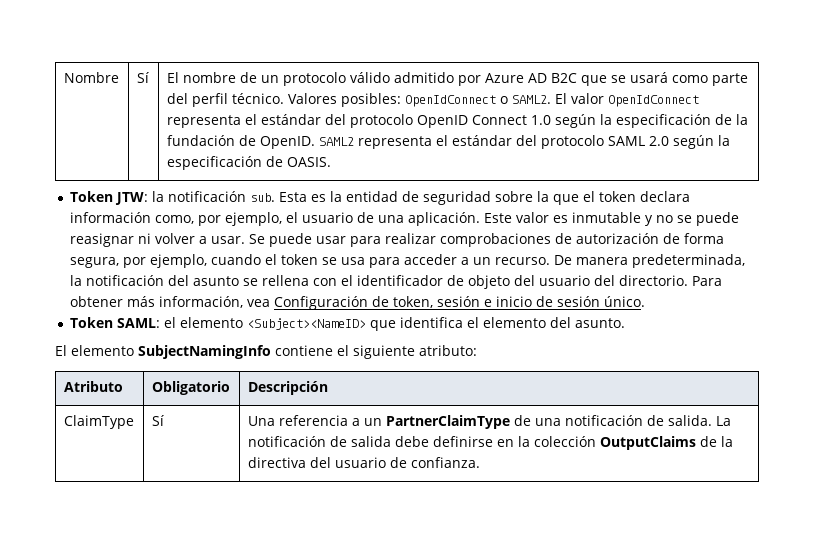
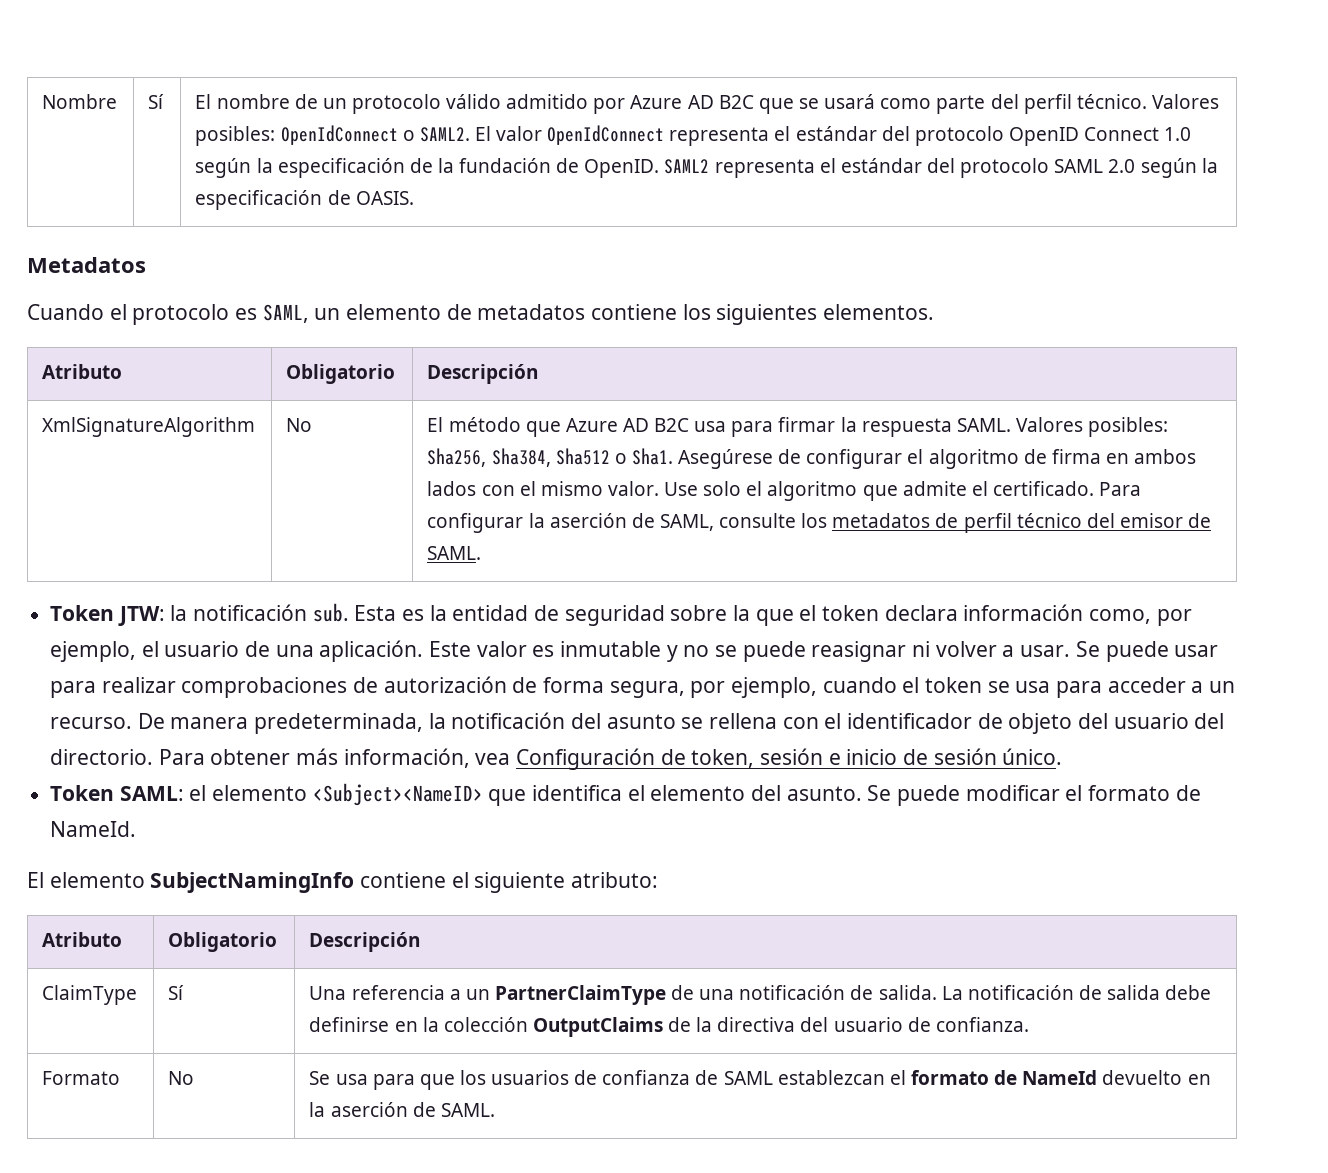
(331, 162) none -> [27,257,146,273] [27,304,935,325] [42,364,123,379] [286,364,396,384] [427,364,539,384] [42,417,256,437] [286,418,313,432] [427,417,1169,437] [427,448,1197,469] [427,481,1142,501] [427,513,1212,533] [427,546,482,560] // Metadatos // Cuando el protocolo es SAML, un elemento de metadatos contiene los siguientes elementos. // Atributo | Obligatorio | Descripción // XmlSignatureAlgorithm | No | El método que Azure AD B2C usa para firmar la respuesta SAML. Valores posibles: Sha256, Sha384, Sha512 o Sha1. Asegúrese de configurar el algoritmo de firma en ambos lados con el mismo valor. Use solo el algoritmo que admite el certificado. Para configurar la aserción de SAML, consulte los metadatos de perfil técnico del emisor de SAML.
(625, 323) none -> [867,785,1201,806] [50,821,137,837] Se puede modificar el formato de NameId.
(480, 462) none -> [42,1071,121,1085] [168,1071,195,1085] [309,1070,1211,1090] [309,1102,495,1117] // Formato | No | Se usa para que los usuarios de confianza de SAML establezcan el formato de NameId devuelto en la aserción de SAML.

